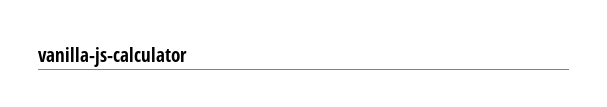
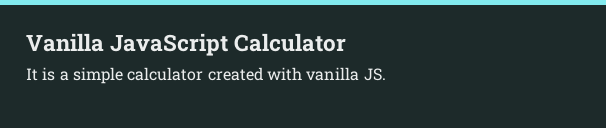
[38,47,187,67] vanilla-js-calculator -> [26,33,347,56] [26,67,386,84] Vanilla JavaScript Calculator // It is a simple calculator created with vanilla JS.

